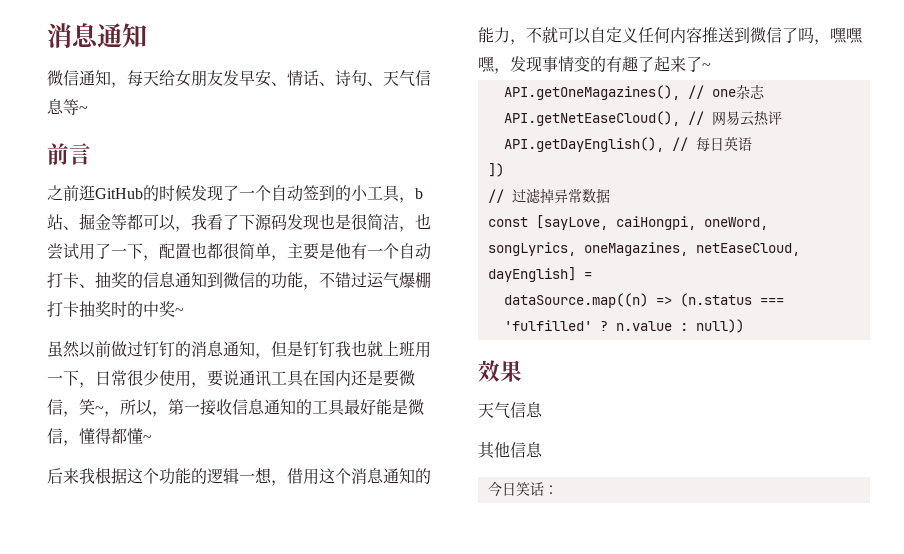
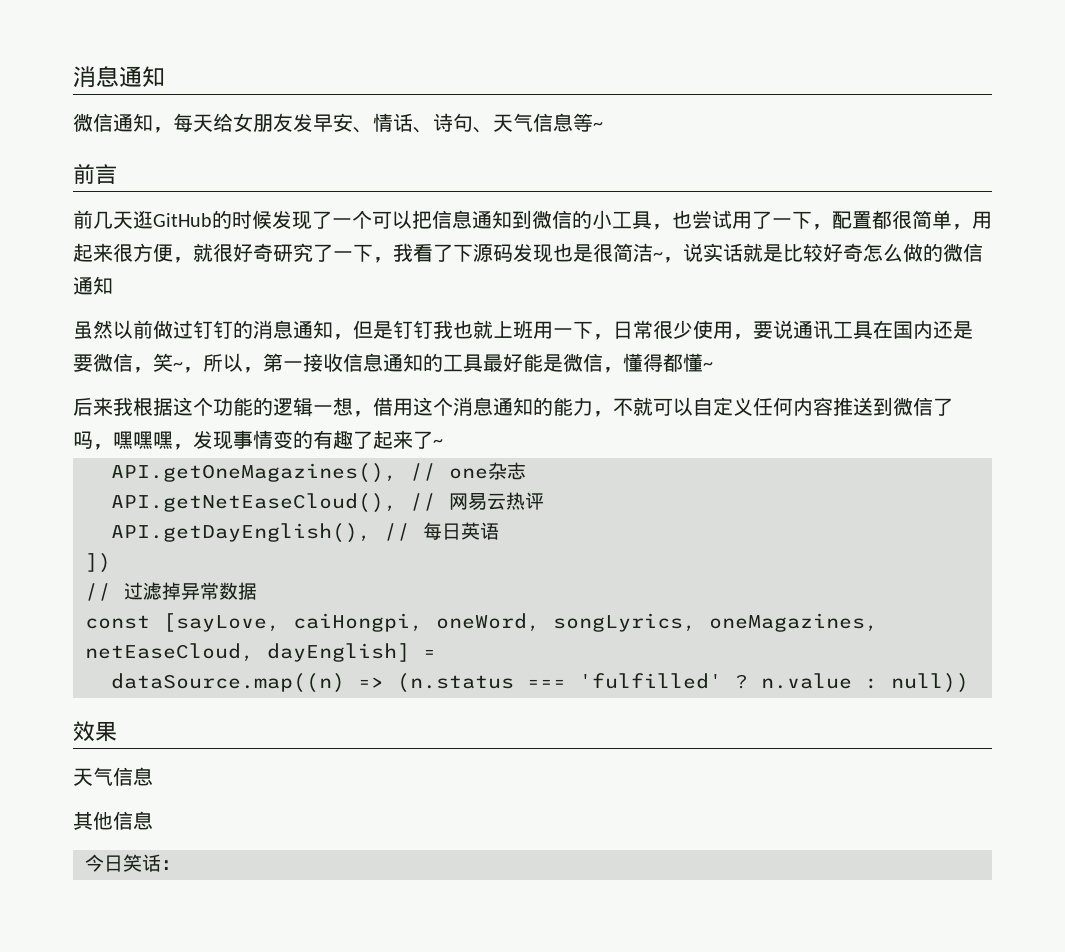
[47,185,79,201] 之前 -> [73,210,133,229] 前几天
[271,185,423,203] [47,213,176,231] 自动签到的小工具，b站、掘金等都可以 -> [372,210,992,230] [73,243,373,263] 可以把信息通知到微信的小工具，也尝试用了一下，配置都很简单，用起来很方便，就很好奇研究了一下
[399,213,431,232] [47,242,431,261] [47,272,431,290] [47,301,184,317] ，也尝试用了一下，配置也都很简单，主要是他有一个自动打卡、抽奖的信息通知到微信的功能，不错过运气爆棚打卡抽奖时的中奖~ -> [653,243,983,263] [73,276,113,295] ~，说实话就是比较好奇怎么做的微信通知

